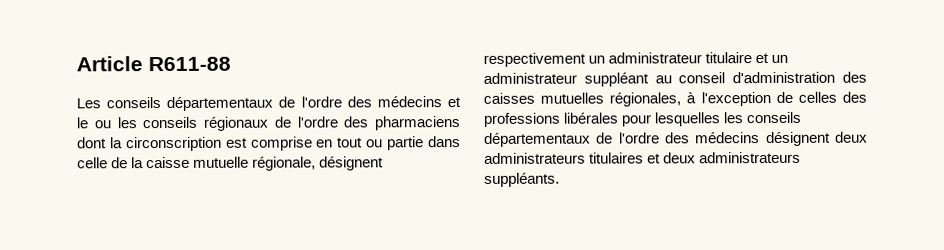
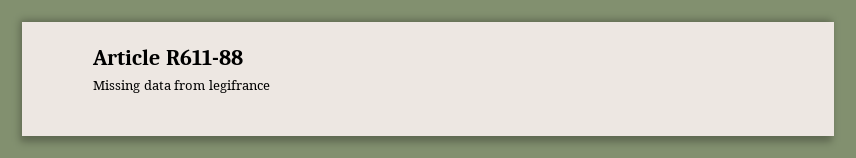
[76,96,462,112] [76,116,461,131] [77,136,462,152] [77,156,385,171] [483,52,789,67] [483,71,867,87] [483,91,867,107] [483,111,802,127] [484,131,868,147] [484,151,802,164] [484,172,560,187] Les conseils départementaux de l'ordre des médecins et le ou les conseils régionaux de l'ordre des pharmaciens dont la circonscription est comprise en tout ou partie dans celle de la caisse mutuelle régionale, désignent respectivement un administrateur titulaire et un administrateur suppléant au conseil d'administration des caisses mutuelles régionales, à l'exception de celles des professions libérales pour lesquelles les conseils départementaux de l'ordre des médecins désignent deux administrateurs titulaires et deux administrateurs suppléants. -> [93,80,270,93] Missing data from legifrance

